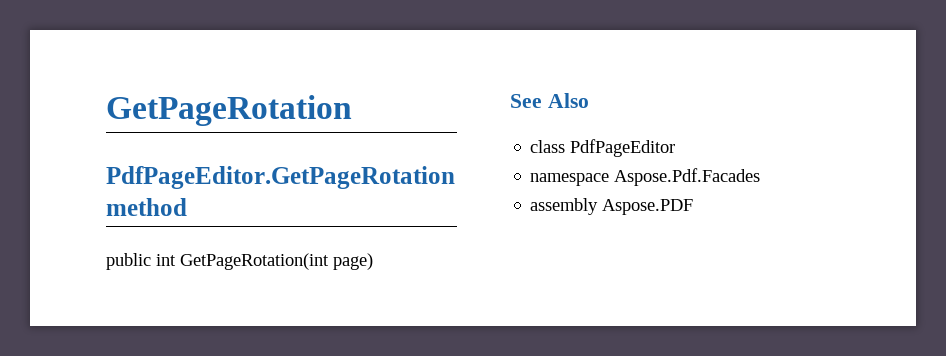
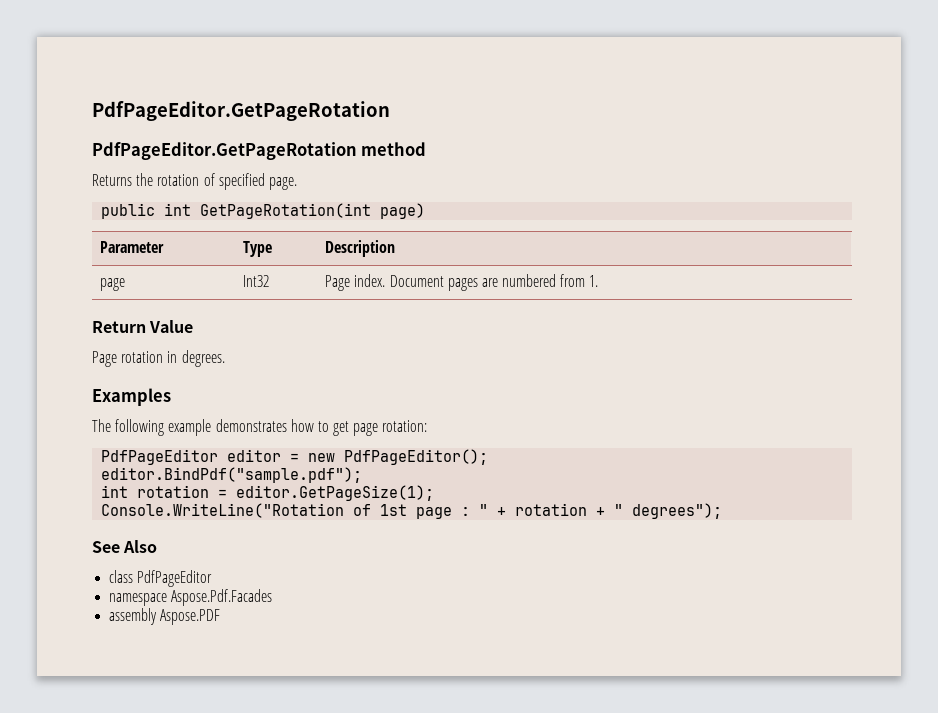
[106,95,352,126] GetPageRotation -> [92,101,390,121] PdfPageEditor.GetPageRotation
[106,253,373,270] public int GetPageRotation(int page) -> [92,173,297,190] [101,203,426,219] [100,241,165,253] [243,241,273,257] [325,240,396,257] [100,278,126,291] [243,275,270,287] [325,274,599,291] [92,320,194,333] [92,350,225,367] [92,388,171,406] [92,419,428,436] [101,449,489,465] [101,467,363,483] [101,485,435,501] [101,503,723,519] Returns the rotation of specified page. // public int GetPageRotation(int page) // Parameter | Type | Description // page | Int32 | Page index. Document pages are numbered from 1. // Return Value // Page rotation in degrees. // Examples // The following example demonstrates how to get page rotation: // PdfPageEditor editor = new PdfPageEditor(); // editor.BindPdf("sample.pdf"); // int rotation = editor.GetPageSize(1); // Console.WriteLine("Rotation of 1st page : " + rotation + " degrees");

